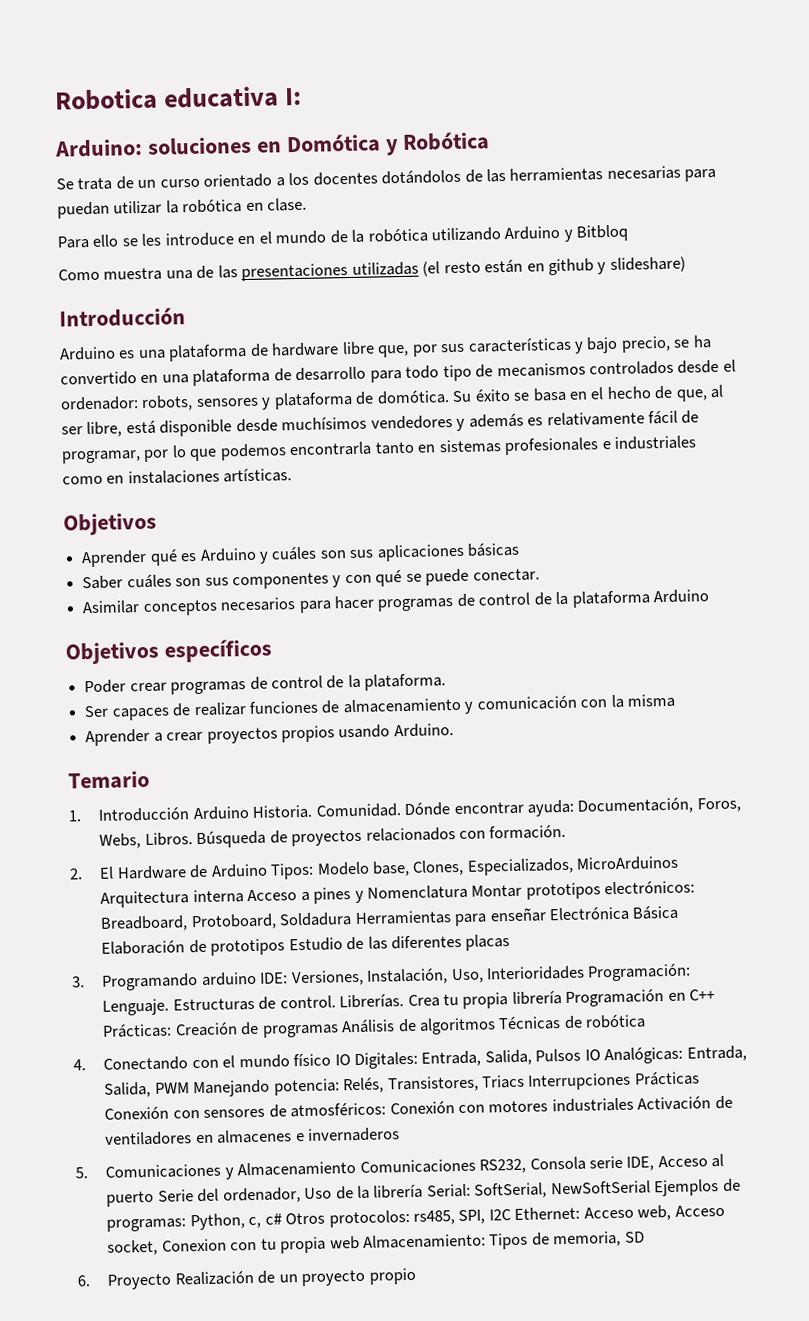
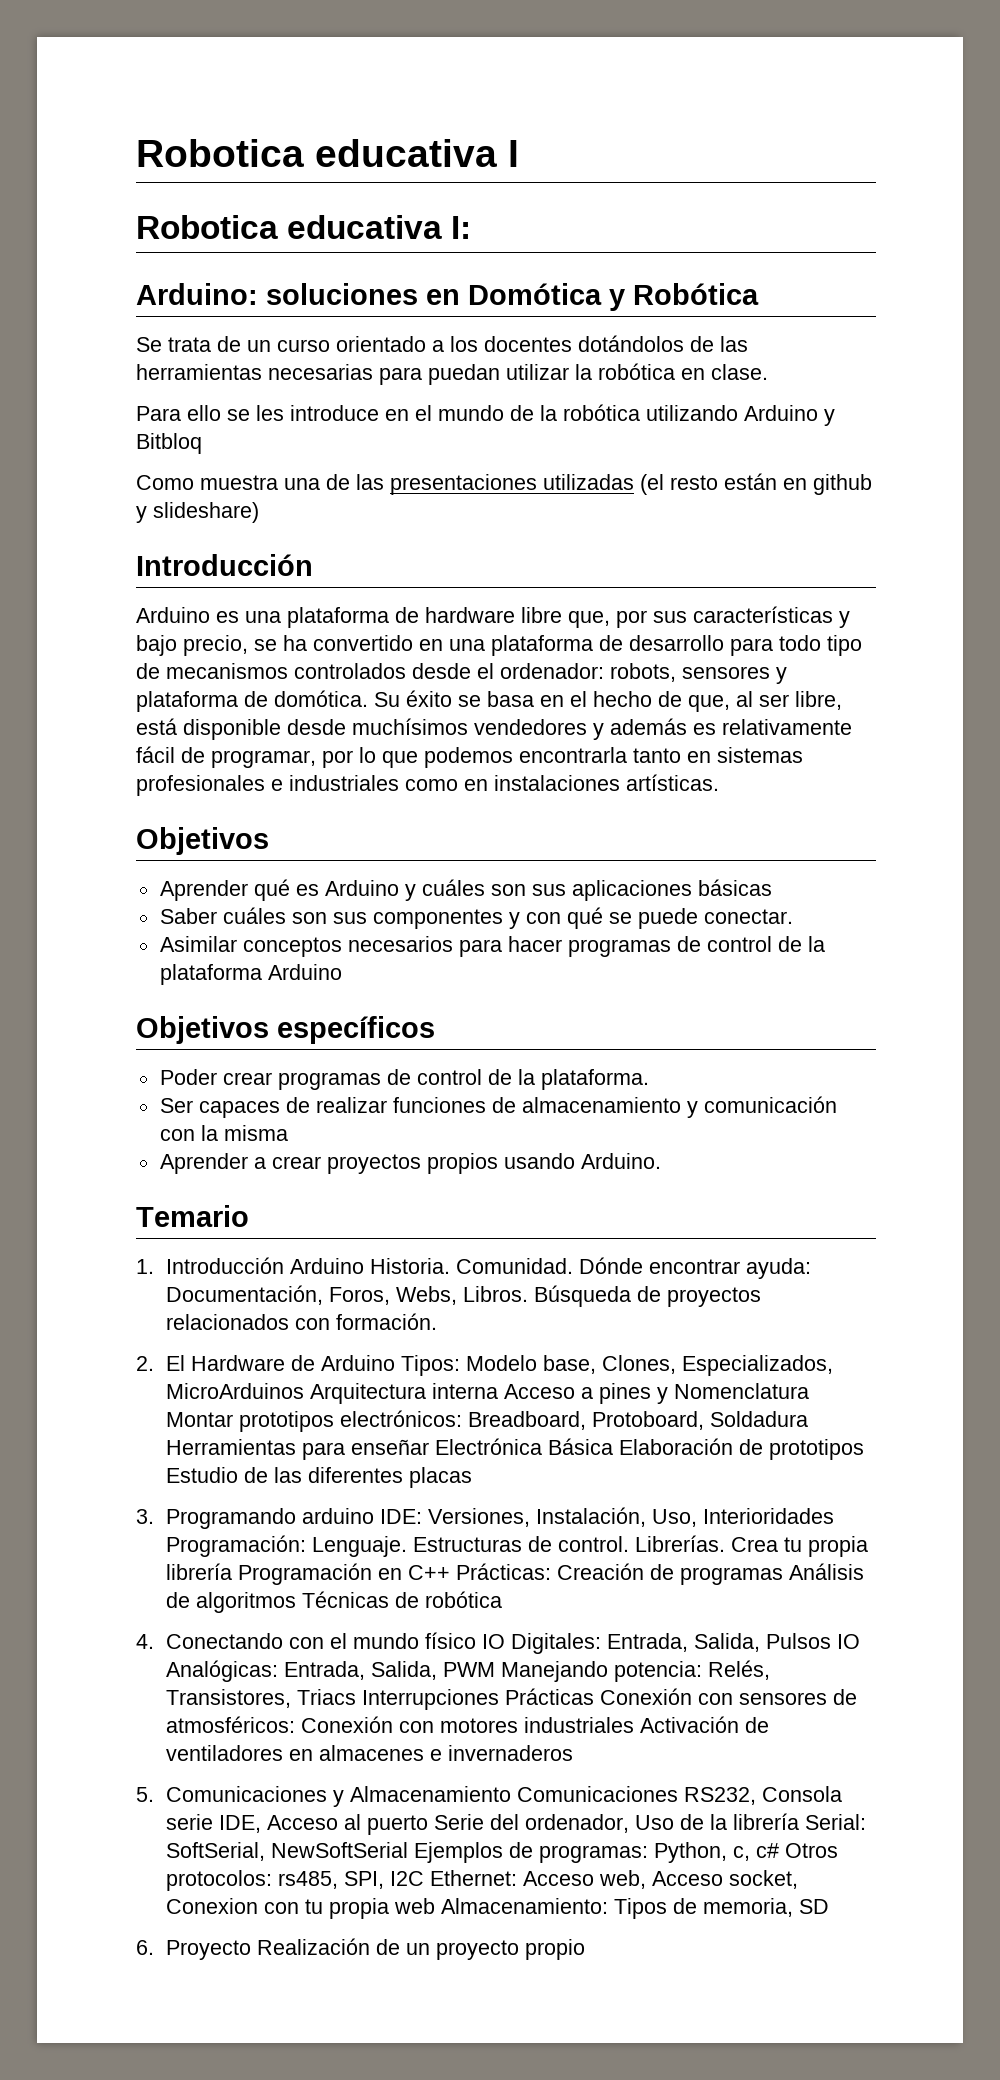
[54,86,280,111] Robotica educativa -> [136,139,519,167] [136,215,443,239] Robotica educativa I // Robotica educativa

